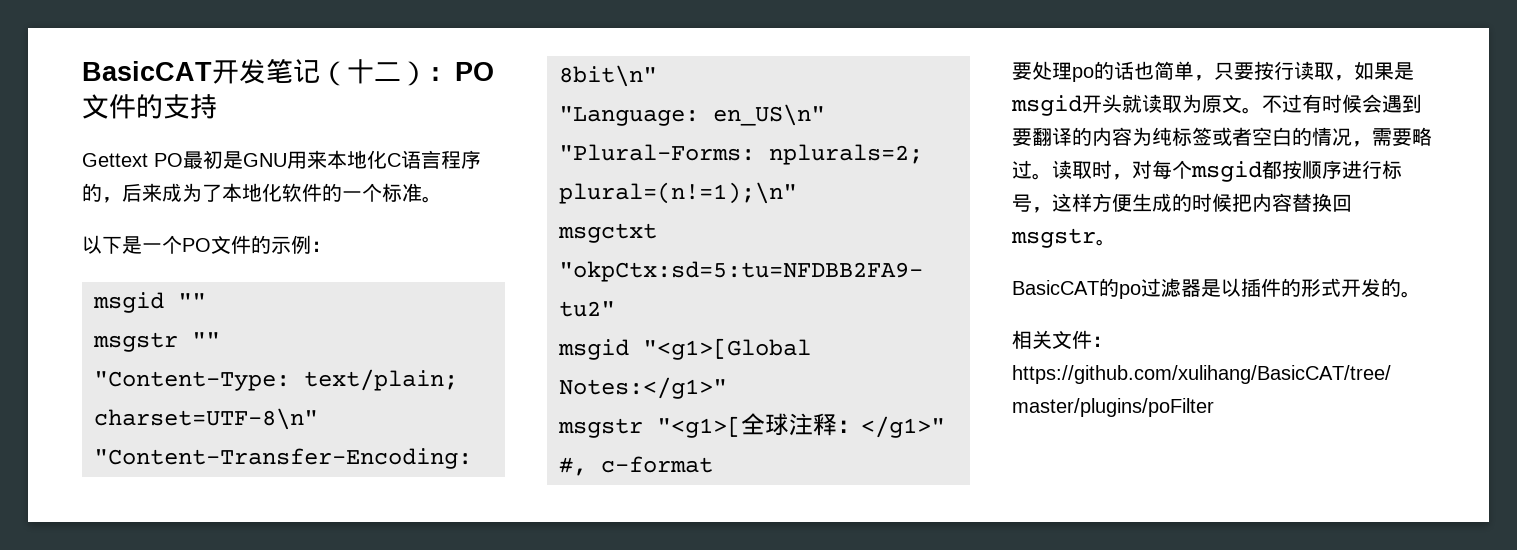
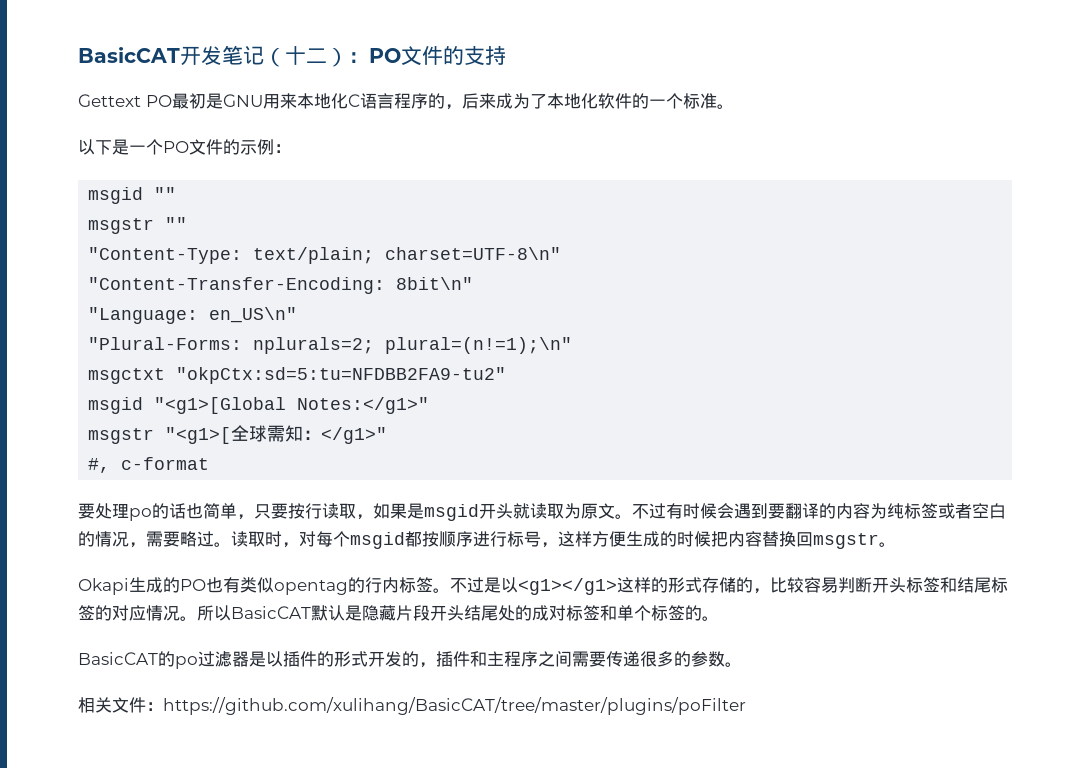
[789,413,837,436] 注释 -> [267,425,304,442] 需知
(1116, 242) none -> [78,577,1008,595] [78,605,719,621] // Okapi生成的PO也有类似opentag的行内标签。不过是以<g1></g1>这样的形式存储的，比较容易判断开头标签和结尾标签的对应情况。所以BasicCAT默认是隐藏片段开头结尾处的成对标签和单个标签的。
(1401, 287) none -> [419,651,725,668] ，插件和主程序之间需要传递很多的参数

